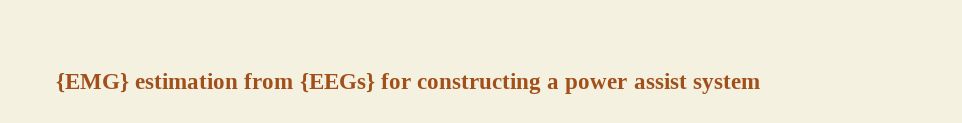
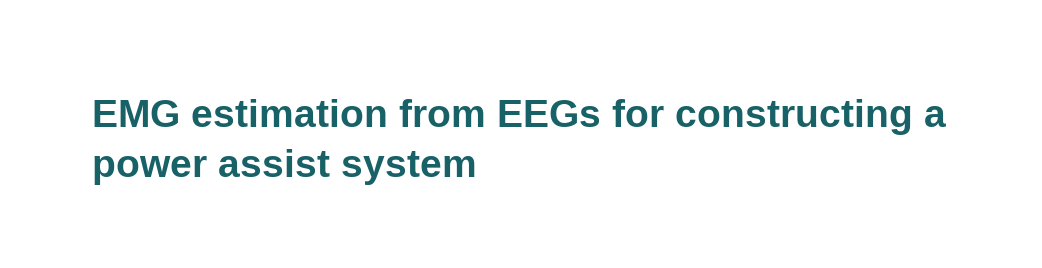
[56,73,129,93] {EMG} -> [92,100,180,127] EMG
[299,73,375,93] {EEGs} -> [497,100,601,127] EEGs

